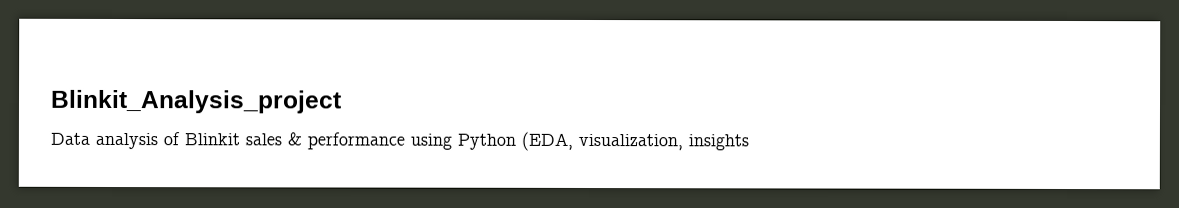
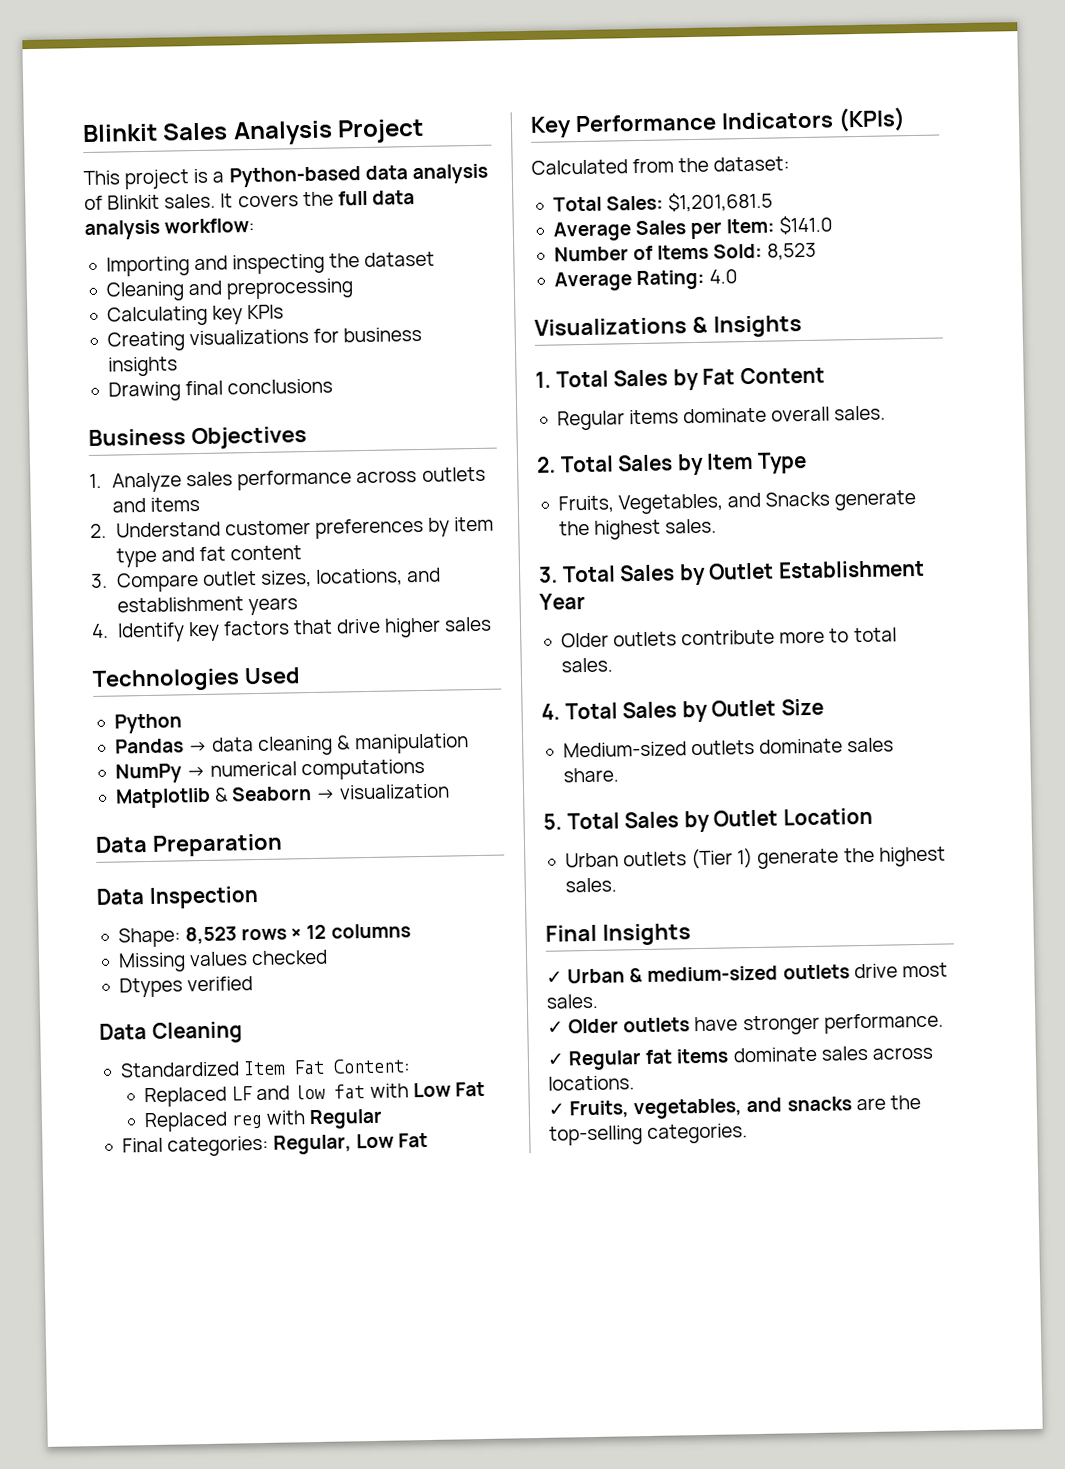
[50,89,342,114] [50,131,749,151] Blinkit_Analysis_project // Data analysis of Blinkit sales & performance using Python (EDA, visualization, insights -> [82,118,425,146] [83,163,488,190] [84,190,415,211] [84,217,256,241] [105,251,436,277] [105,278,355,302] [106,304,285,327] [106,326,423,352] [107,356,178,377] [107,378,334,402] [88,426,307,450] [89,466,486,493] [112,496,201,513] [90,516,495,539] [115,545,302,568] [91,567,442,593] [116,596,298,616] [91,616,493,643] [92,667,301,692] [113,713,182,734] [114,733,469,756] [114,758,426,784] [114,783,451,809] [95,833,283,857] [96,886,259,909] [117,923,411,948] [117,949,329,973] [118,976,254,998] [99,1021,243,1044] [119,1058,412,1078] [143,1081,485,1108] [143,1108,384,1133] [121,1132,429,1157] [530,107,906,138] [531,156,791,175] [552,191,774,213] [552,215,834,242] [553,242,818,262] [553,269,739,292] [534,315,802,338] [535,366,825,391] [556,405,887,431] [536,451,807,476] [557,489,917,515] [558,518,718,540] [538,559,925,586] [539,593,585,610] [560,627,897,648] [560,657,613,673] [541,698,824,723] [562,737,895,758] [562,767,619,783] [543,807,873,833] [564,846,946,870] [564,877,617,893] [545,923,691,946] [546,962,948,984] [546,993,598,1009] [547,1012,944,1036] [547,1045,933,1071] [548,1075,635,1091] [548,1095,921,1120] [549,1123,749,1146] Blinkit Sales Analysis Project // This project is a Python-based data analysis of Blinkit sales. It covers the full data analysis workflow: // Importing and inspecting the dataset // Cleaning and preprocessing // Calculating key KPIs // Creating visualizations for business insights // Drawing final conclusions // Business Objectives // 1. Analyze sales performance across outlets and items // 2. Understand customer preferences by item type and fat content // 3. Compare outlet sizes, locations, and establishment years // 4. Identify key factors that drive higher sales // Technologies Used // Python // Pandas → data cleaning & manipulation // NumPy → numerical computations // Matplotlib & Seaborn → visualization // Data Preparation // Data Inspection // Shape: 8,523 rows × 12 columns // Missing values checked // Dtypes verified // Data Cleaning // Standardized Item Fat Content: // Replaced LF and low fat with Low Fat // Replaced reg with Regular // Final categories: Regular, Low Fat // Key Performance Indicators (KPIs) // Calculated from the dataset: // Total Sales: $1,201,681.5 // Average Sales per Item: $141.0 // Number of Items Sold: 8,523 // Average Rating: 4.0 // Visualizations & Insights // 1. Total Sales by Fat Content // Regular items dominate overall sales. // 2. Total Sales by Item Type // Fruits, Vegetables, and Snacks generate the highest sales. // 3. Total Sales by Outlet Establishment Year // Older outlets contribute more to total sales. // 4. Total Sales by Outlet Size // Medium-sized outlets dominate sales share. // 5. Total Sales by Outlet Location // Urban outlets (Tier 1) generate the highest sales. // Final Insights // ✓ Urban & medium-sized outlets drive most sales. // ✓ Older outlets have stronger performance. // ✓ Regular fat items dominate sales across locations. // ✓ Fruits, vegetables, and snacks are the top-selling categories.

